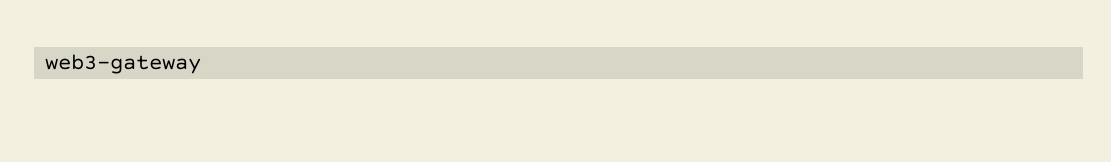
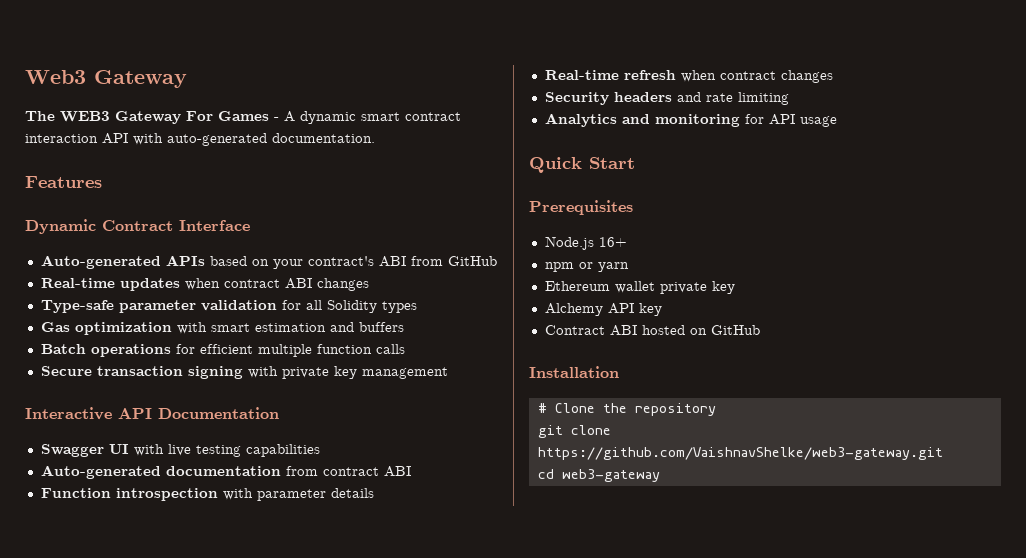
(44, 64) none -> [25,70,187,88] [25,111,461,124] [25,133,375,146] [25,176,102,188] [25,219,250,234] [40,255,497,269] [40,278,369,291] [40,300,417,313] [40,322,404,335] [40,344,405,357] [40,366,448,379] [25,407,279,420] [40,444,320,457] [40,465,411,479] [40,488,374,501] [544,70,833,83] [544,92,789,105] [544,113,837,127] [529,157,635,173] [529,200,633,215] [544,236,627,250] [544,262,629,272] [544,281,735,294] [544,303,662,316] [544,325,760,336] [529,366,619,378] [537,403,716,416] [537,425,611,438] [537,447,943,460] [537,469,554,479] Web3 Gateway // The WEB3 Gateway For Games - A dynamic smart contract interaction API with auto-generated documentation. // Features // Dynamic Contract Interface // Auto-generated APIs based on your contract's ABI from GitHub // Real-time updates when contract ABI changes // Type-safe parameter validation for all Solidity types // Gas optimization with smart estimation and buffers // Batch operations for efficient multiple function calls // Secure transaction signing with private key management // Interactive API Documentation // Swagger UI with live testing capabilities // Auto-generated documentation from contract ABI // Function introspection with parameter details // Real-time refresh when contract changes // Security headers and rate limiting // Analytics and monitoring for API usage // Quick Start // Prerequisites // Node.js 16+ // npm or yarn // Ethereum wallet private key // Alchemy API key // Contract ABI hosted on GitHub // Installation // # Clone the repository // git clone https://github.com/VaishnavShelke/web3-gateway.git // cd

